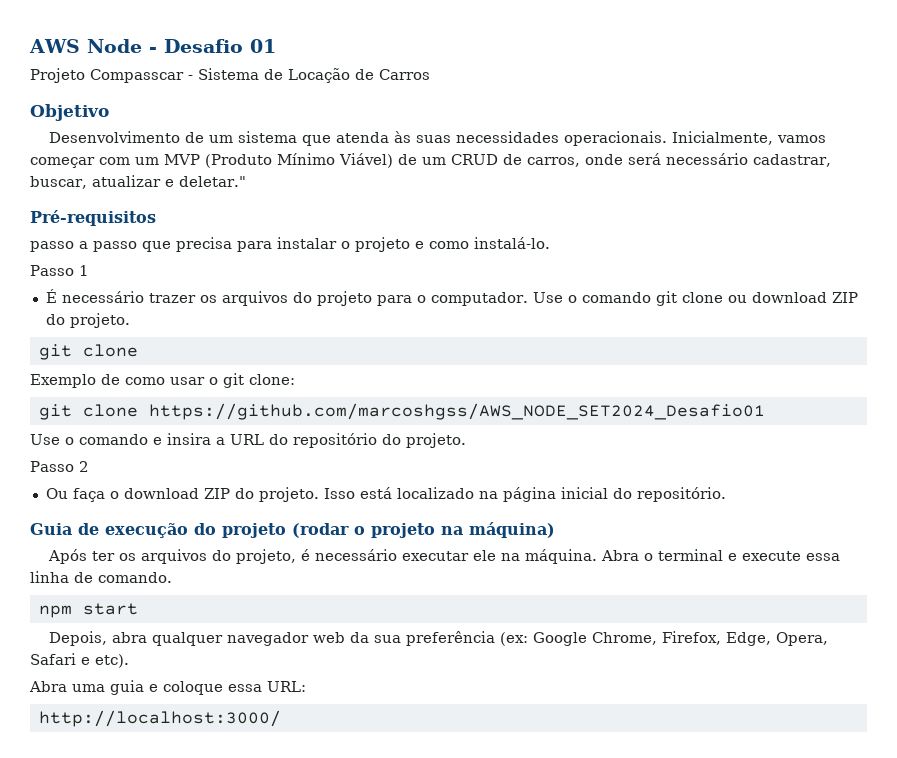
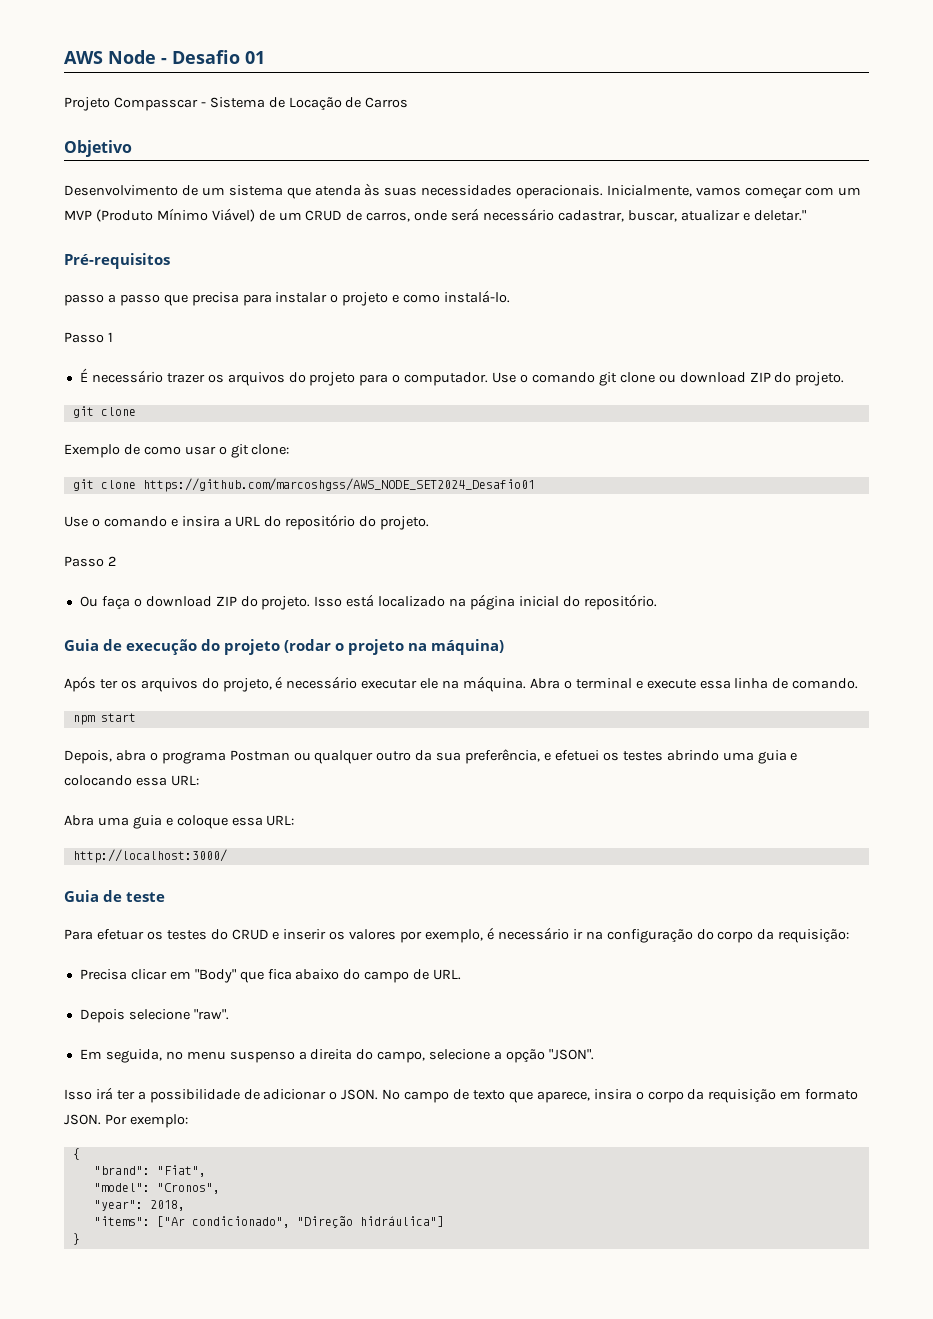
[151,631,828,646] [30,653,129,668] qualquer navegador web da sua preferência (ex: Google Chrome, Firefox, Edge, Opera, Safari e etc). -> [149,749,798,764] [64,775,199,786] o programa Postman ou qualquer outro da sua preferência, e efetuei os testes abrindo uma guia e colocando essa URL:
(281, 718) none -> [64,890,165,902] [64,927,850,943] [79,969,462,983] [79,1009,229,1023] [79,1049,594,1063] [64,1087,859,1103] [64,1114,188,1128] [72,1148,80,1160] [93,1165,206,1177] [93,1183,220,1194] [93,1200,185,1211] [93,1216,444,1228] [72,1233,80,1245] // Guia de teste // Para efetuar os testes do CRUD e inserir os valores por exemplo, é necessário ir na configuração do corpo da requisição: // Precisa clicar em "Body" que fica abaixo do campo de URL. // Depois selecione "raw". // Em seguida, no menu suspenso a direita do campo, selecione a opção "JSON". // Isso irá ter a possibilidade de adicionar o JSON. No campo de texto que aparece, insira o corpo da requisição em formato JSON. Por exemplo: // { // "brand": "Fiat", // "model": "Cronos", // "year": 2018, // "items": ["Ar condicionado", "Direção hidráulica"] // }

